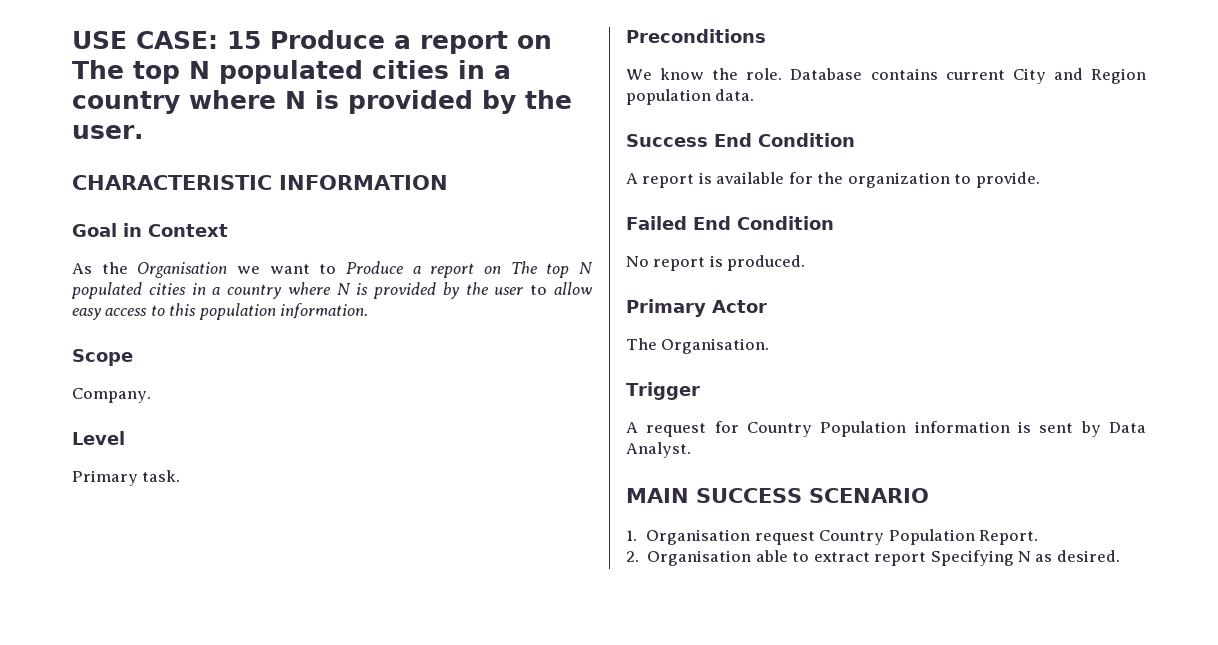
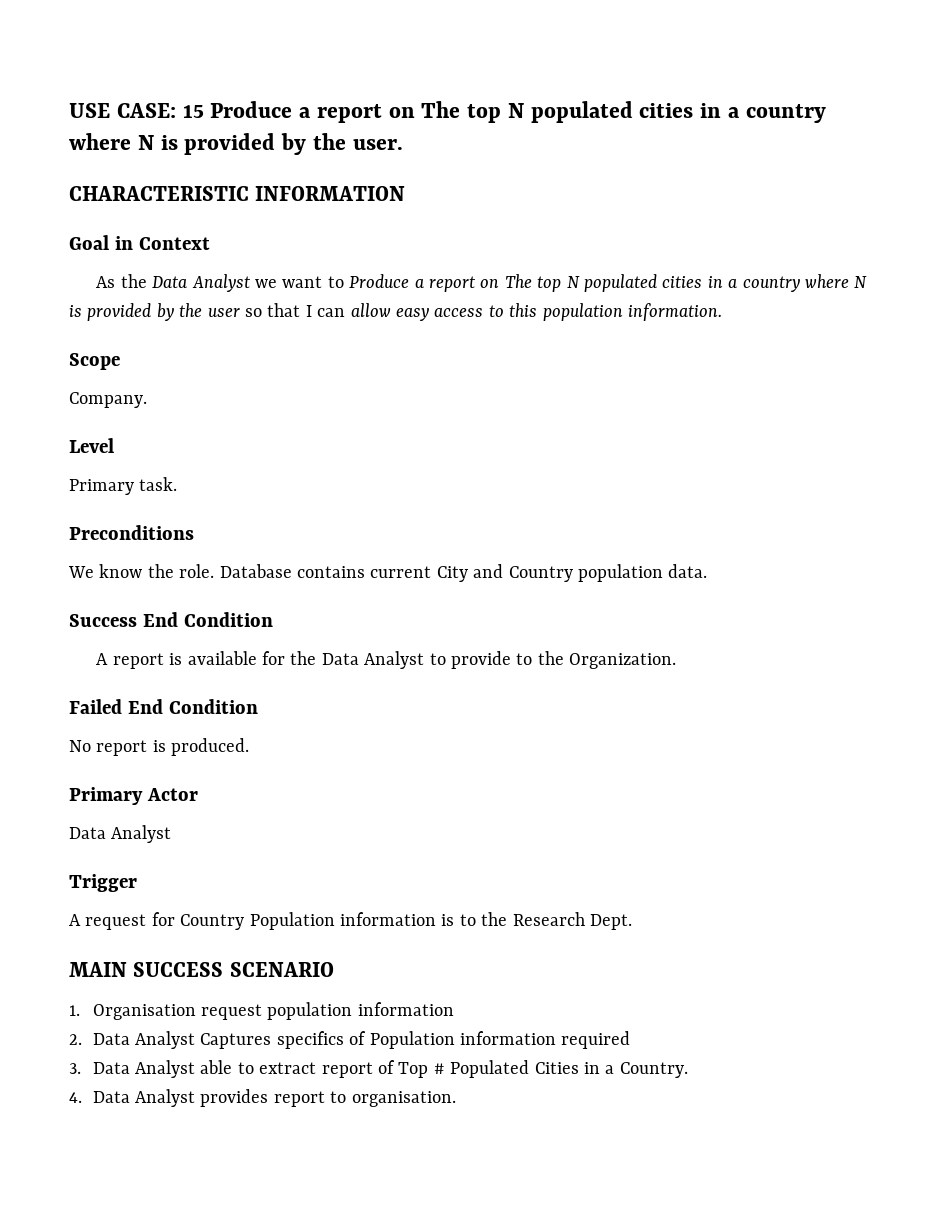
[137,262,228,278] Organisation -> [152,274,250,292] Data Analyst
[530,285,548,295] to -> [245,303,346,317] so that I can
[1091,68,1146,84] Region -> [508,566,573,582] Country
[847,172,1040,188] organization to provide. -> [321,651,677,669] Data Analyst to provide to the Organization.
[626,338,770,354] The Organisation. -> [69,825,172,843] Data Analyst
[1039,421,1146,437] [626,442,691,458] sent by Data Analyst. -> [459,912,632,930] to the Research Dept.
[819,529,1039,545] [626,550,1120,566] Country Population Report. // 2. Organisation able to extract report Specifying N as desired. -> [267,1002,454,1020] [69,1031,631,1049] [69,1060,688,1078] [69,1089,456,1107] population information // 2. Data Analyst Captures specifics of Population information required // 3. Data Analyst able to extract report of Top # Populated Cities in a Country. // 4. Data Analyst provides report to organisation.

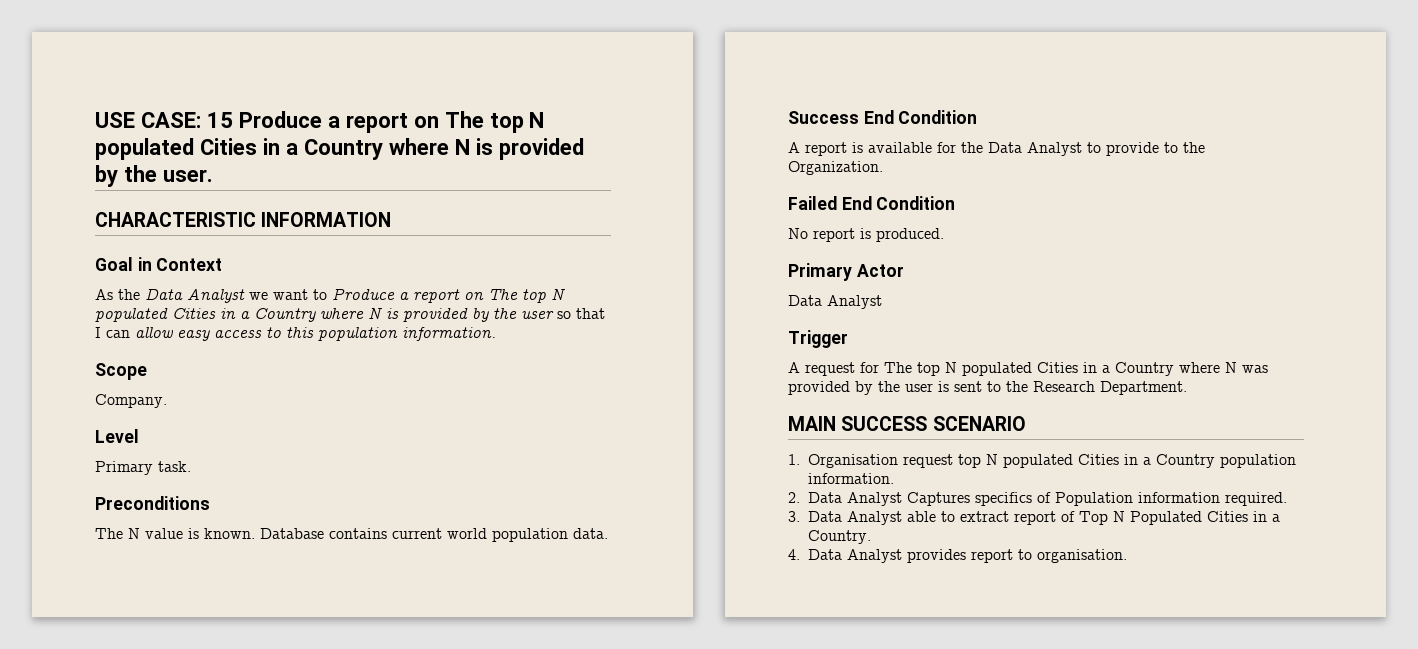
[639,103,826,123] cities in a country -> [199,138,383,160] Cities in a Country
[662,276,800,292] cities in a country -> [172,308,316,322] Cities in a Country
[68,564,573,582] We know the role. Database contains current City and Country -> [95,528,487,539] The N value is known. Database contains current world
[180,912,455,930] Country Population information is -> [884,362,1268,376] [788,381,982,395] The top N populated Cities in a Country where N was provided by the user is sent
[589,914,632,930] Dept. -> [1100,381,1187,395] Department.
[267,1002,454,1020] population information -> [958,454,1296,468] [808,473,894,484] top N populated Cities in a Country population information.
[561,1031,631,1049] required -> [1225,492,1287,506] required.
[433,1063,445,1074] # -> [1113,511,1125,522] N

